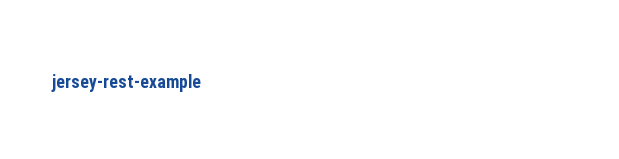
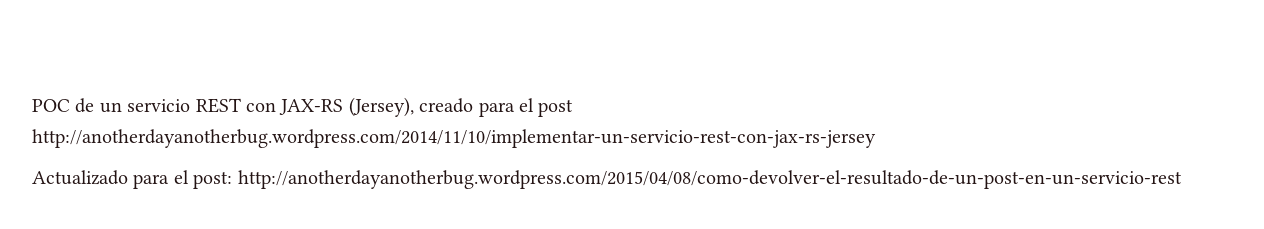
[51,74,201,92] jersey-rest-example -> [32,97,574,117] [32,129,876,148] [32,170,1182,189] POC de un servicio REST con JAX-RS (Jersey), creado para el post http://anotherdayanotherbug.wordpress.com/2014/11/10/implementar-un-servicio-rest-con-jax-rs-jersey // Actualizado para el post: http://anotherdayanotherbug.wordpress.com/2015/04/08/como-devolver-el-resultado-de-un-post-en-un-servicio-rest

